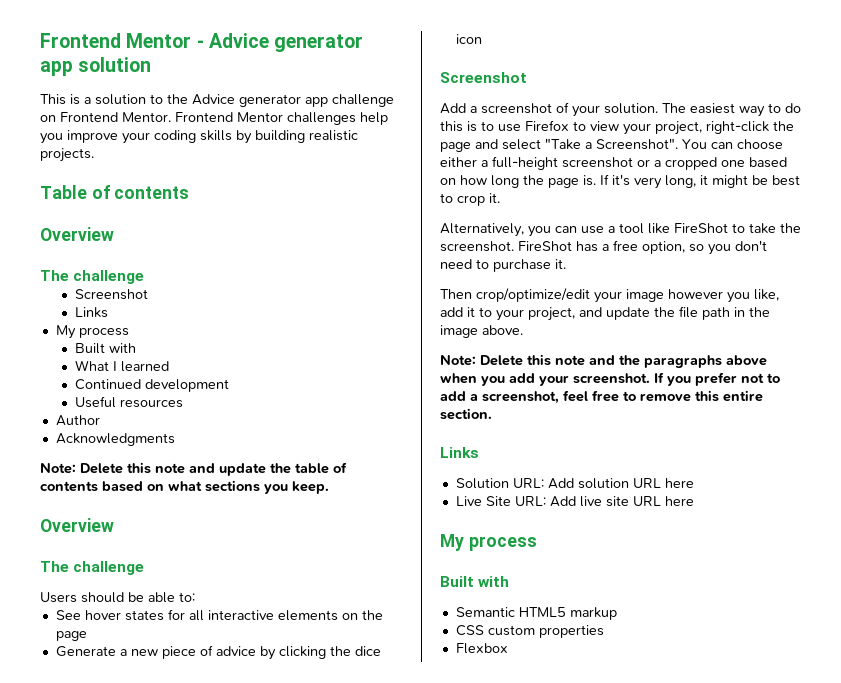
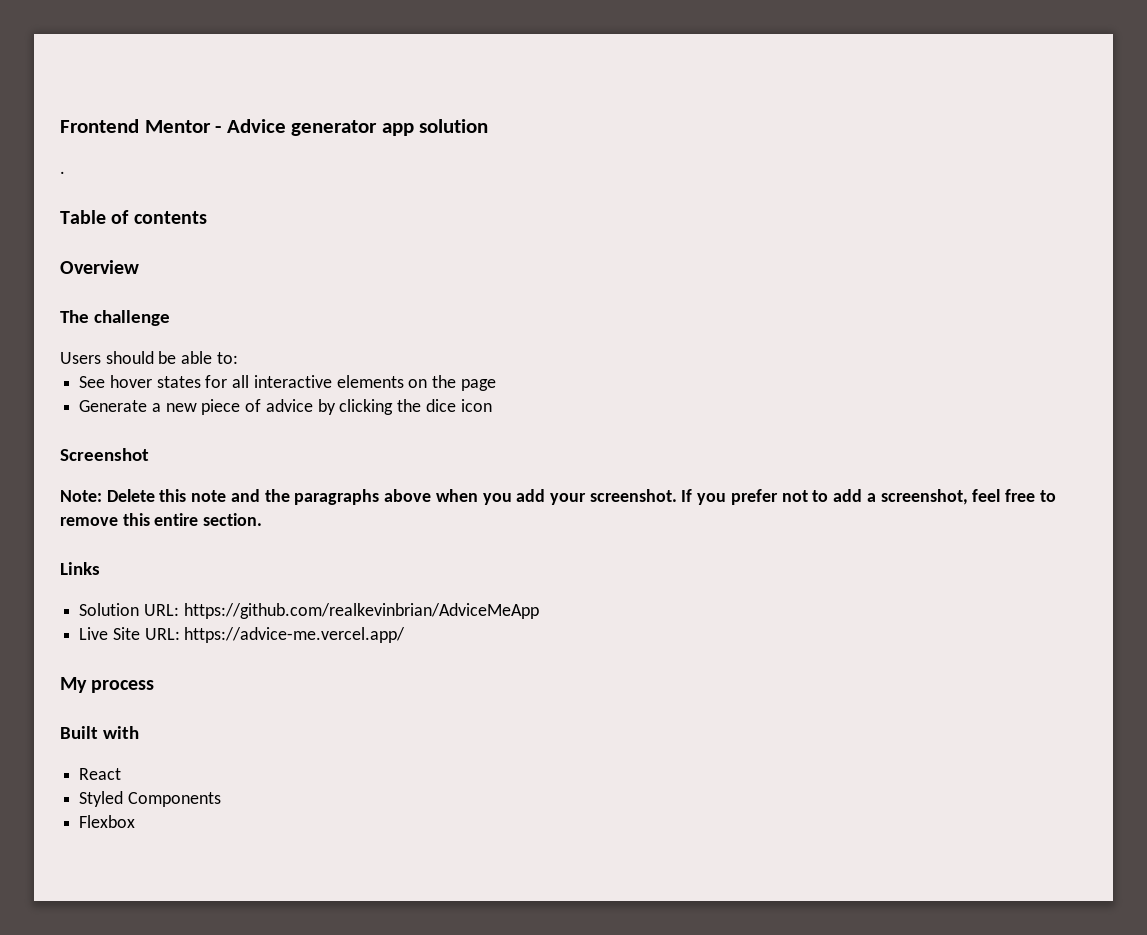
[40,94,394,107] [40,112,388,125] [40,130,358,144] [40,148,94,162] This is a solution to the Advice generator app challenge on Frontend Mentor. Frontend Mentor challenges help you improve your coding skills by building realistic projects. -> [60,171,65,174] .
[74,289,148,300] [74,307,108,318] [55,325,129,339] [74,343,136,354] [74,360,169,372] [74,379,229,392] [74,396,183,408] [55,415,100,426] [55,433,175,446] [40,462,347,476] [40,480,329,494] [40,518,114,532] [40,561,145,575] // Screenshot // Links // My process // Built with // What I learned // Continued development // Useful resources // Author // Acknowledgments // Note: Delete this note and update the table of contents based on what sections you keep. // Overview // The challenge -> (170, 318) none
[440,102,801,117] [440,120,794,135] [440,138,783,152] [440,156,787,170] [440,174,800,189] [440,193,500,206] [440,223,801,237] [440,240,767,255] [440,259,566,272] [440,288,779,303] [440,306,770,321] [440,325,523,338] // Add a screenshot of your solution. The easiest way to do this is to use Firefox to view your project, right-click the page and select "Take a Screenshot". You can choose either a full-height screenshot or a cropped one based on how long the page is. If it's very long, it might be best to crop it. // Alternatively, you can use a tool like FireShot to take the screenshot. FireShot has a free option, so you don't need to purchase it. // Then crop/optimize/edit your image however you like, add it to your project, and update the file path in the image above. -> (149, 454) none
[547,478,694,489] Add solution URL here -> [183,603,539,619] https://github.com/realkevinbrian/AdviceMeApp
[549,496,694,507] [440,534,537,551] [440,576,510,587] [455,607,617,620] [455,625,604,638] Add live site URL here // My process // Built with // Semantic HTML5 markup // CSS custom properties -> [184,627,406,643] [60,677,155,693] [60,726,139,739] [79,768,122,780] [79,791,221,807] https://advice-me.vercel.app/ // My process // Built with // React // Styled Components

